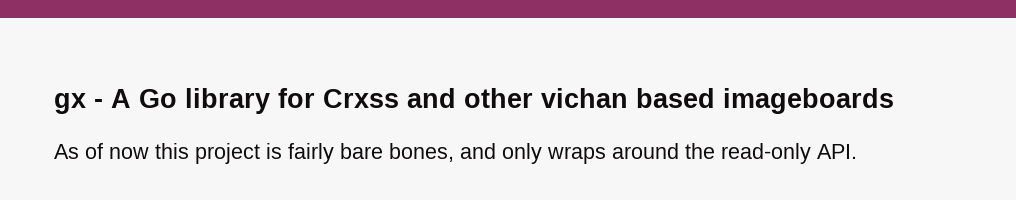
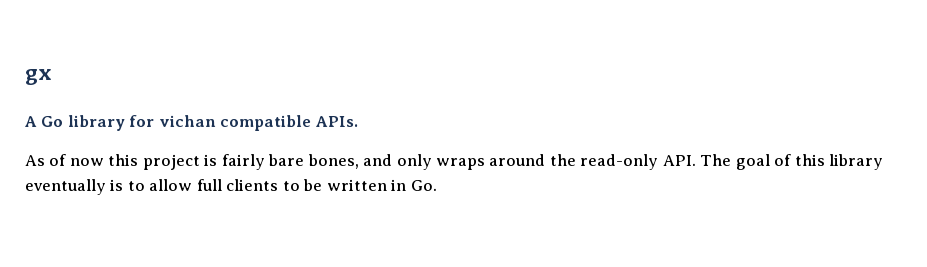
[94,99,103,108] - -> (52, 77) //
[323,88,894,114] Crxss and other vichan based imageboards -> [158,115,358,131] vichan compatible APIs.
(857, 151) none -> [700,154,884,170] [25,179,437,195] The goal of this library eventually is to allow full clients to be written in Go.

